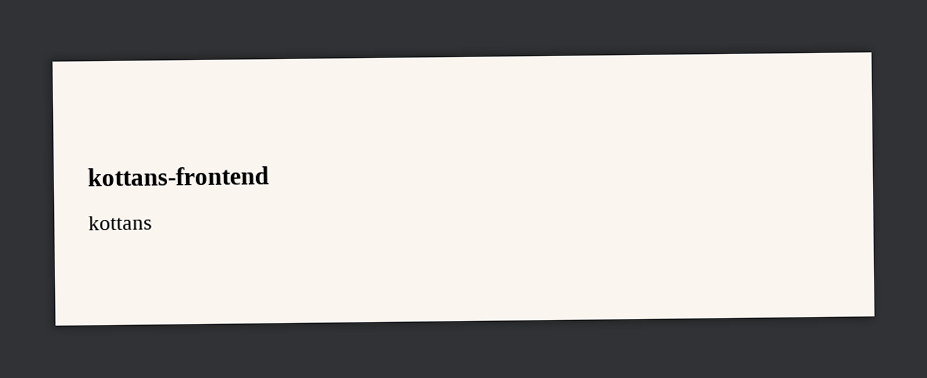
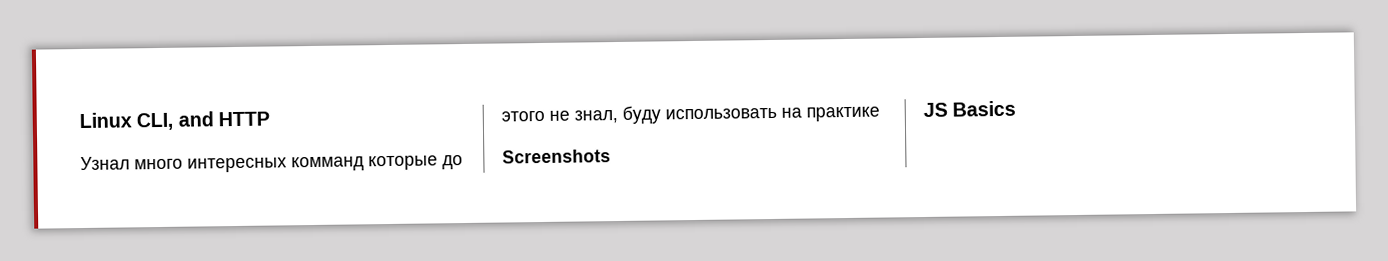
[87,166,269,187] [88,215,152,231] kottans-frontend // kottans -> [79,111,270,131] [80,155,463,173] [501,105,880,124] [502,149,611,164] [923,100,1017,117] Linux CLI, and HTTP // Узнал много интересных комманд которые до этого не знал, буду использовать на практике // Screenshots // JS Basics

